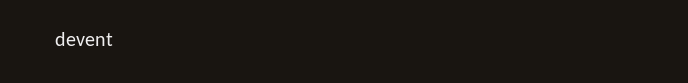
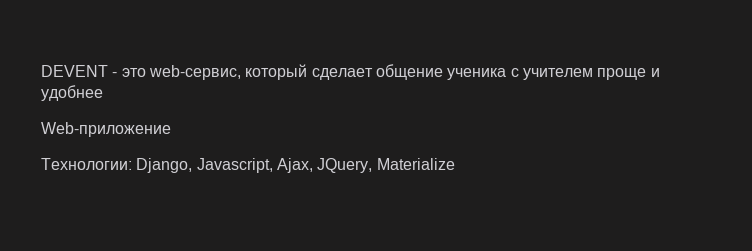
[55,32,113,46] devent -> [41,64,660,80] [41,85,103,101] [41,122,171,137] [41,158,455,173] DEVENT - это web-сервис, который сделает общение ученика с учителем проще и удобнее // Web-приложение // Технологии: Django, Javascript, Ajax, JQuery, Materialize

